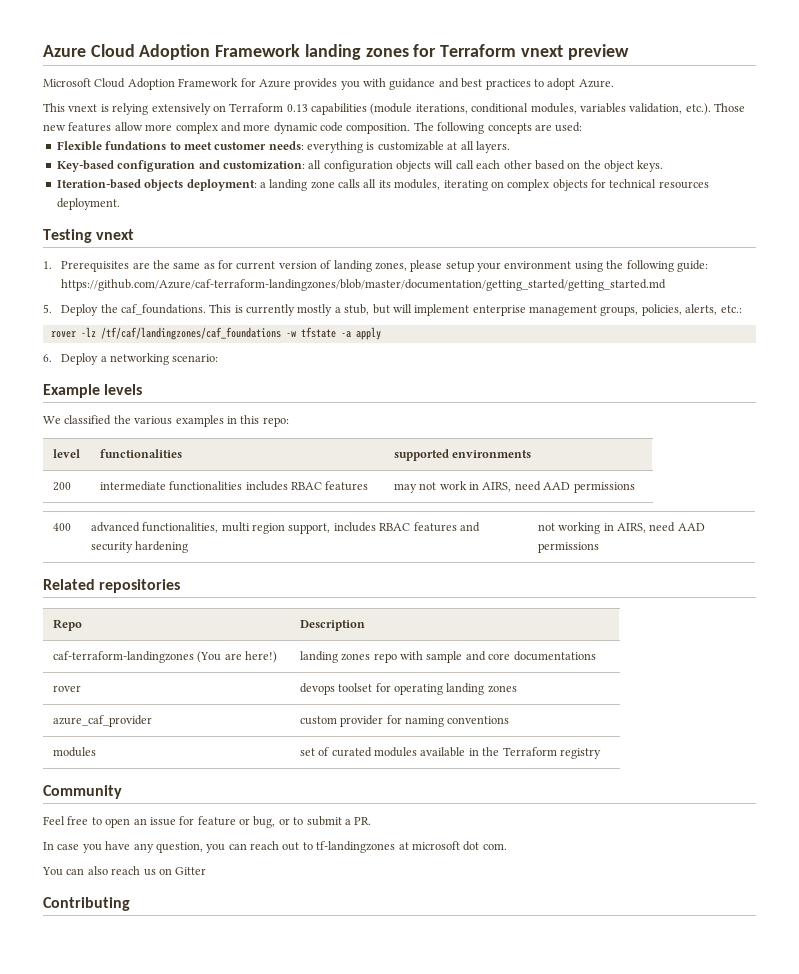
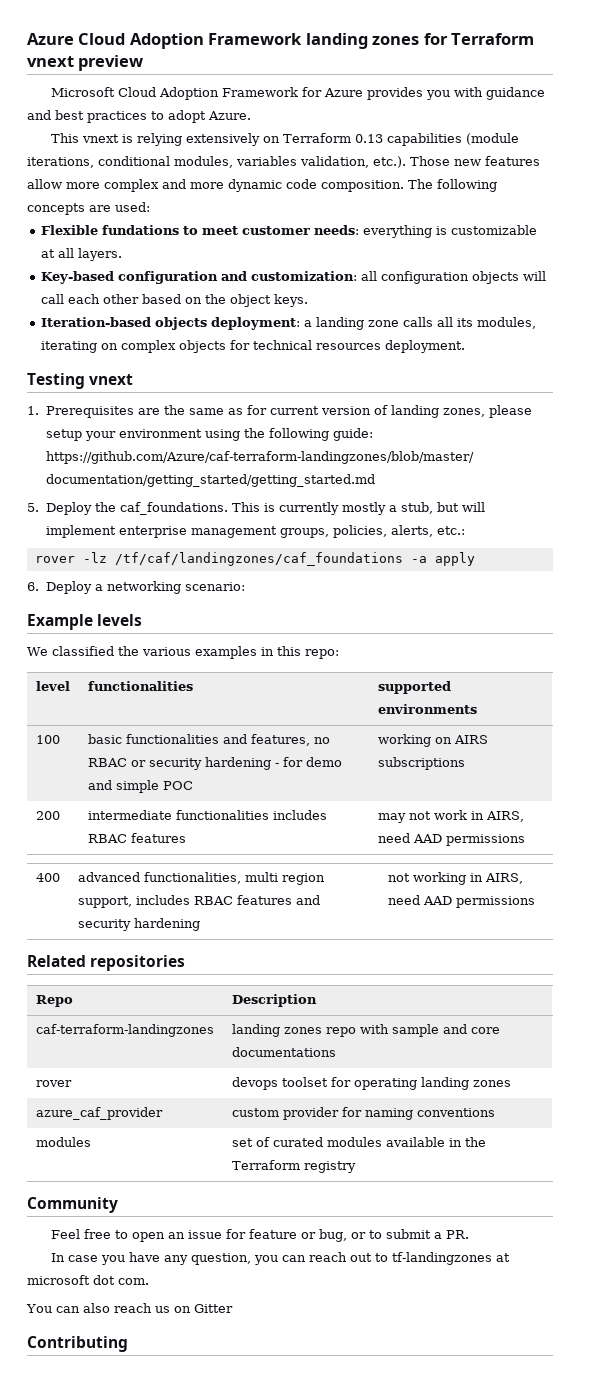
[285,327,336,338] -w tfstate -> (403, 559) none
(532, 454) none -> [35,735,60,744] [87,734,330,746] [87,757,342,770] [87,780,193,793] [377,734,488,747] [377,757,465,770] // 100 | basic functionalities and features, no RBAC or security hardening - for demo and simple POC | working on AIRS subscriptions
[197,651,278,663] (You are here!) -> (214, 1030) none

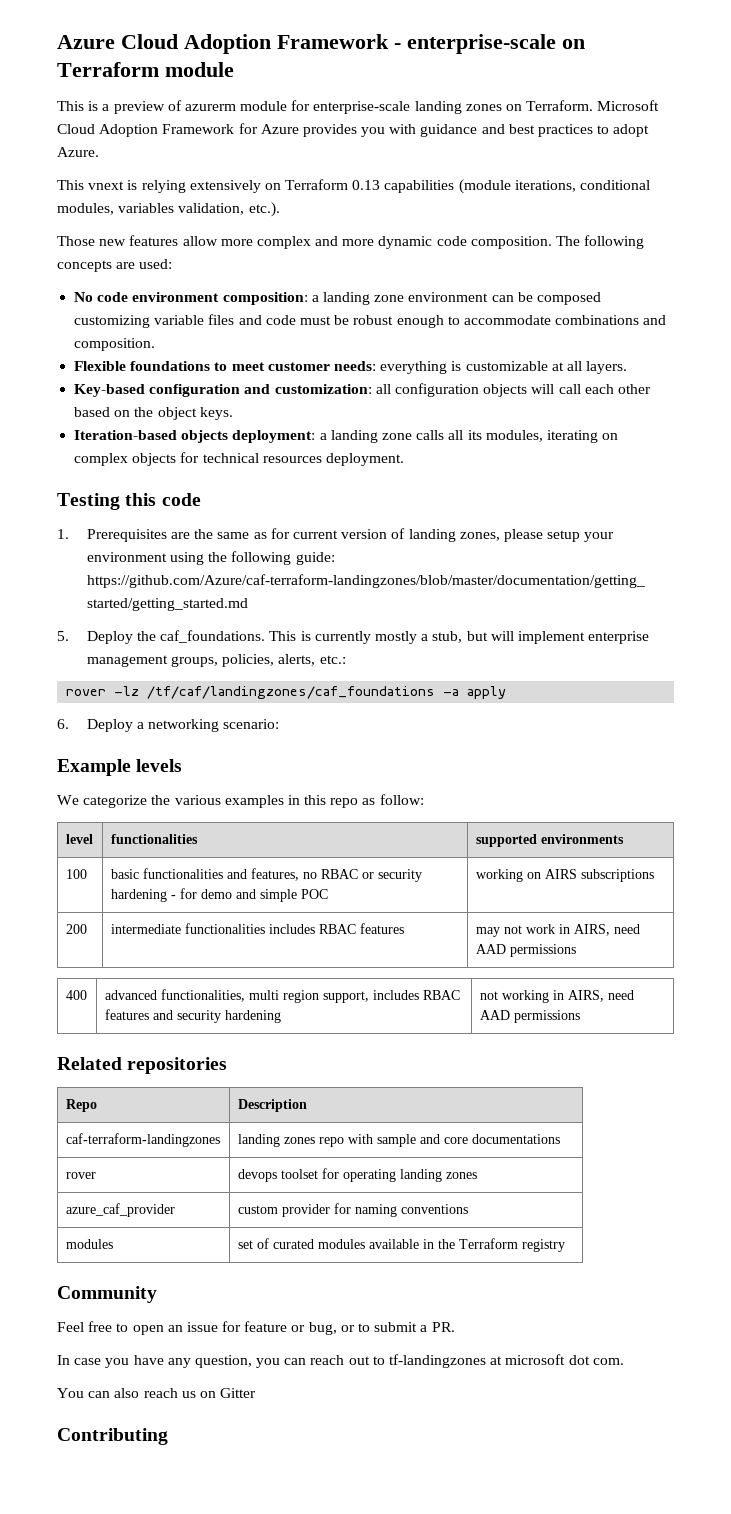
[305,33,535,49] [27,55,144,71] landing zones for Terraform vnext preview // -> [394,34,585,54] [57,62,234,77] [57,100,594,114] - enterprise-scale on Terraform module // This is a preview of azurerm module for enterprise-scale landing zones on Terraform.
(406, 162) none -> (280, 209) //
(150, 207) none -> [74,292,601,305] [74,314,667,328] [74,338,156,351] // No code environment composition: a landing zone environment can be composed customizing variable files and code must be robust enough to accommodate combinations and composition.
[102,225,180,235] fundations -> [130,361,211,371] foundations
[89,374,134,385] vnext -> [125,493,201,506] this code
[51,646,114,656] classified -> [83,795,148,808] categorize
[304,649,339,659] repo: -> [330,794,424,808] repo as follow:

